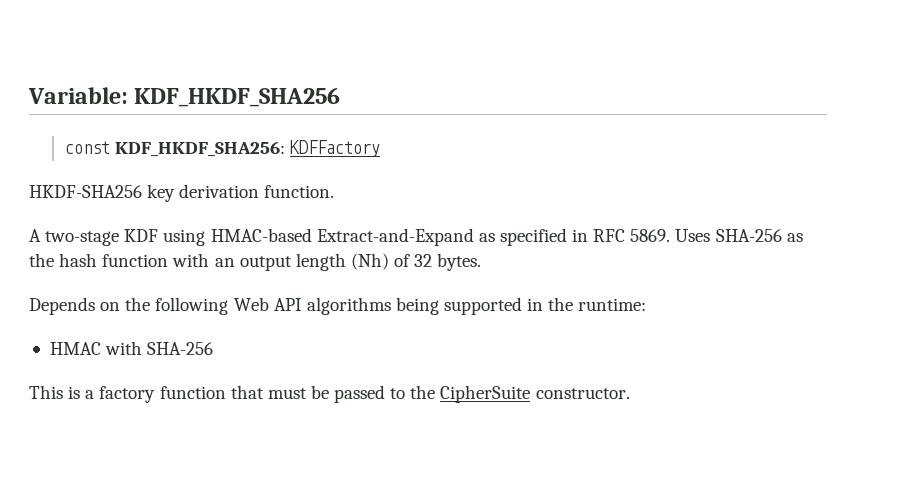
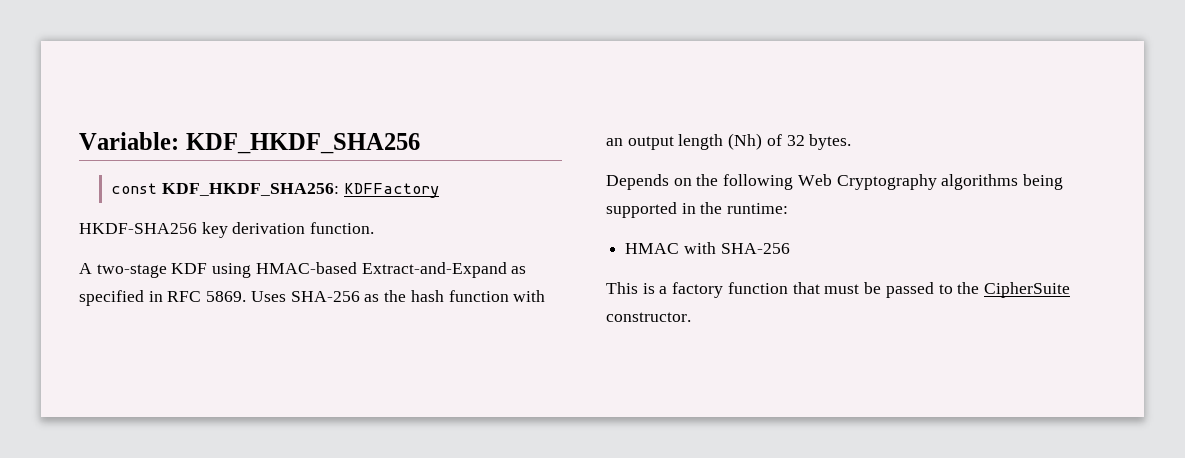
[273,298,302,311] API -> [836,174,937,190] Cryptography

